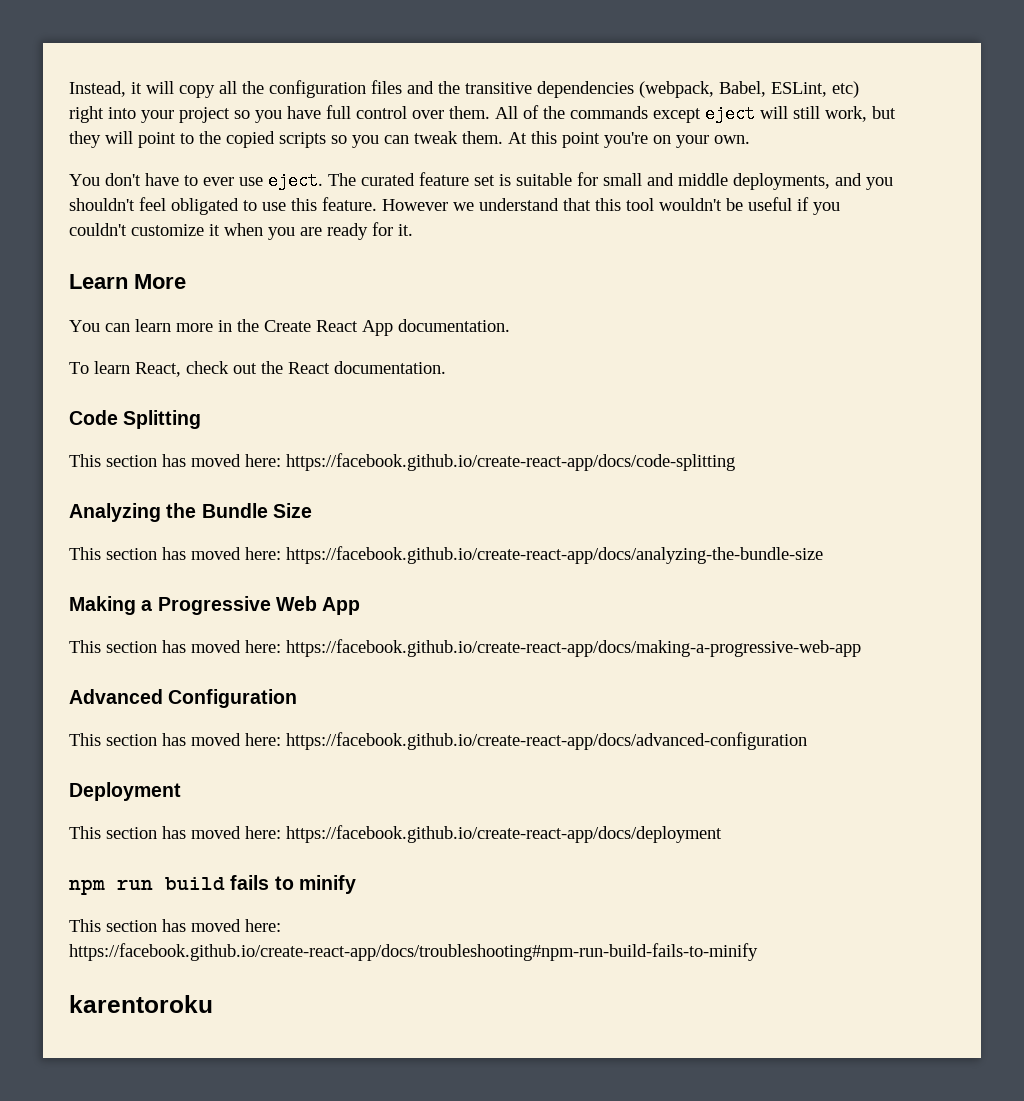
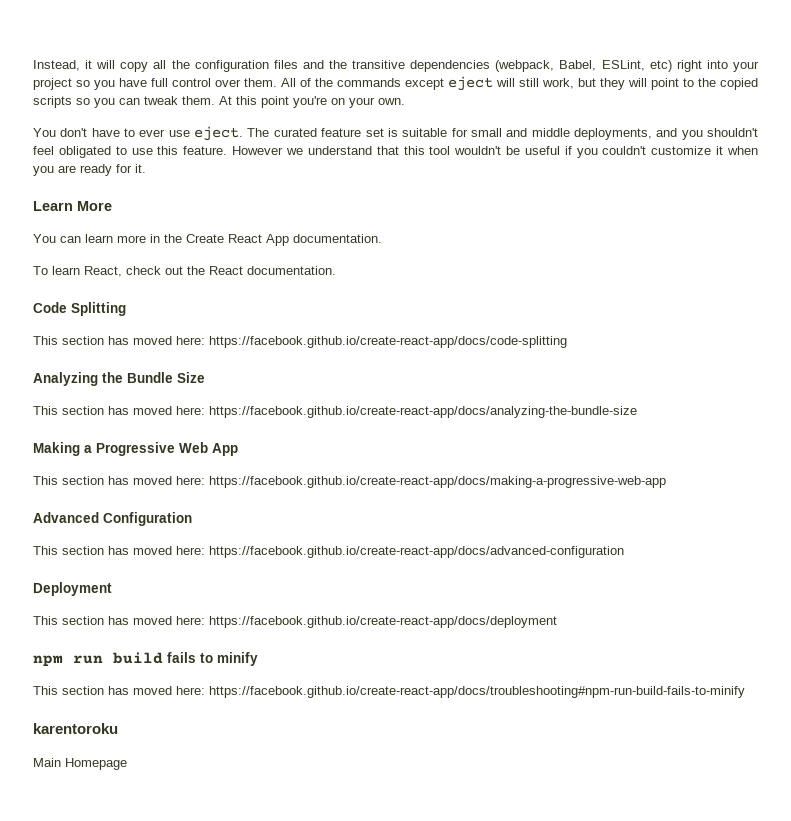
(213, 1004) none -> [33,758,127,770] // Main Homepage

